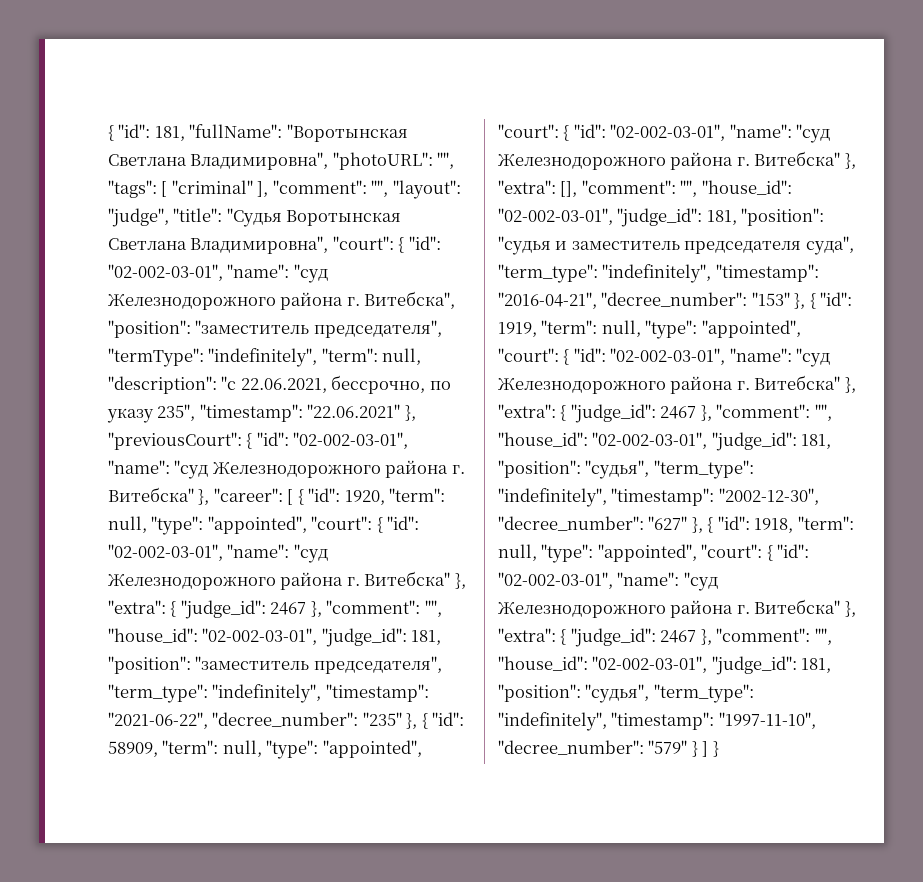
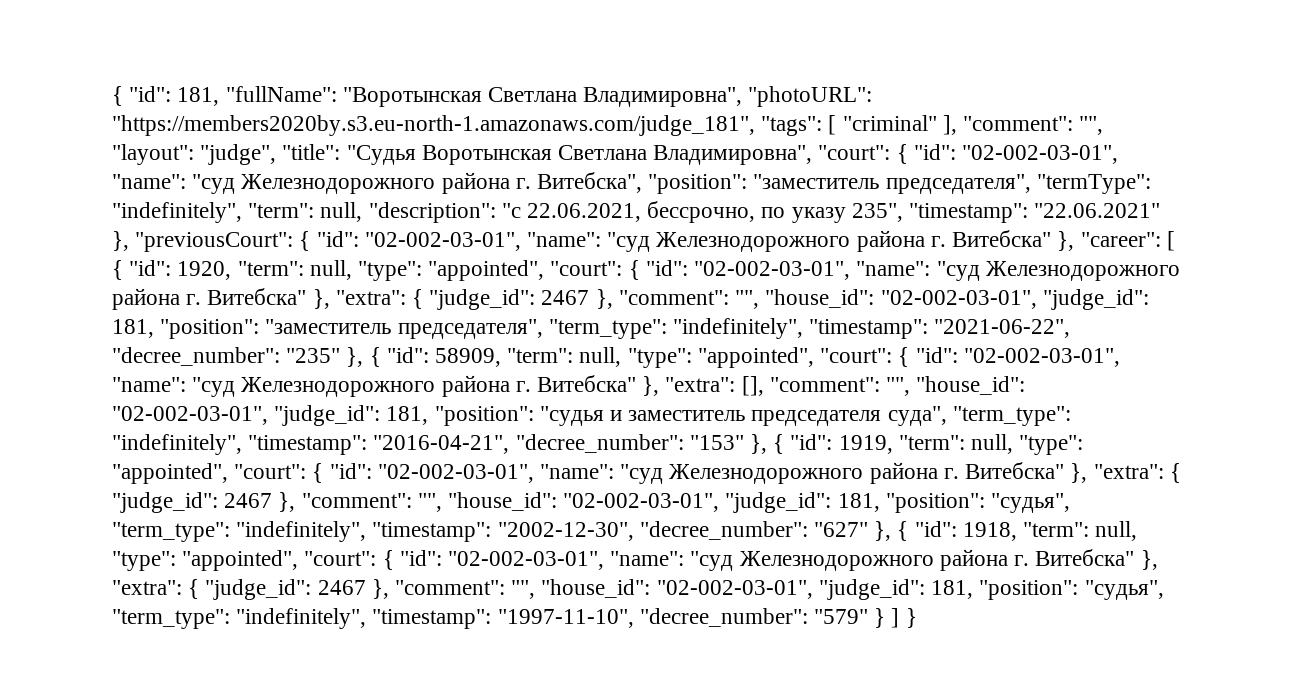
[437,152,455,169] "", -> [112,115,755,136] "https://members2020by.s3.eu-north-1.amazonaws.com/judge_181",

